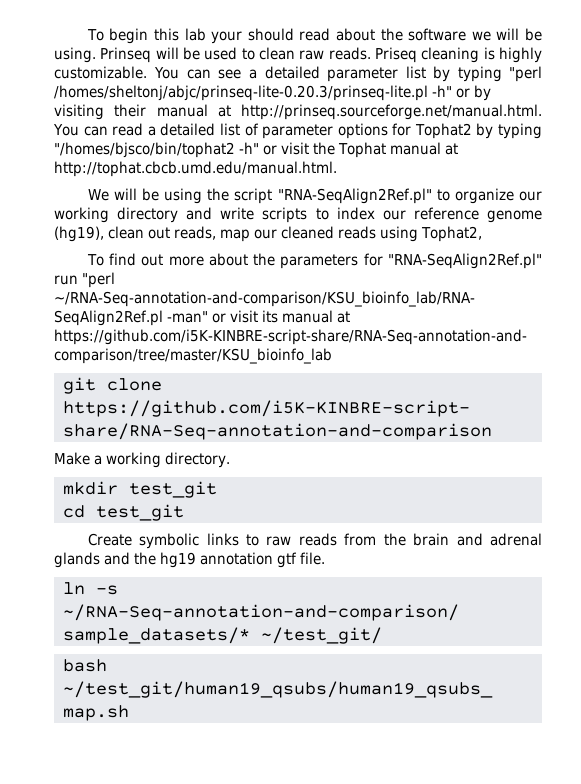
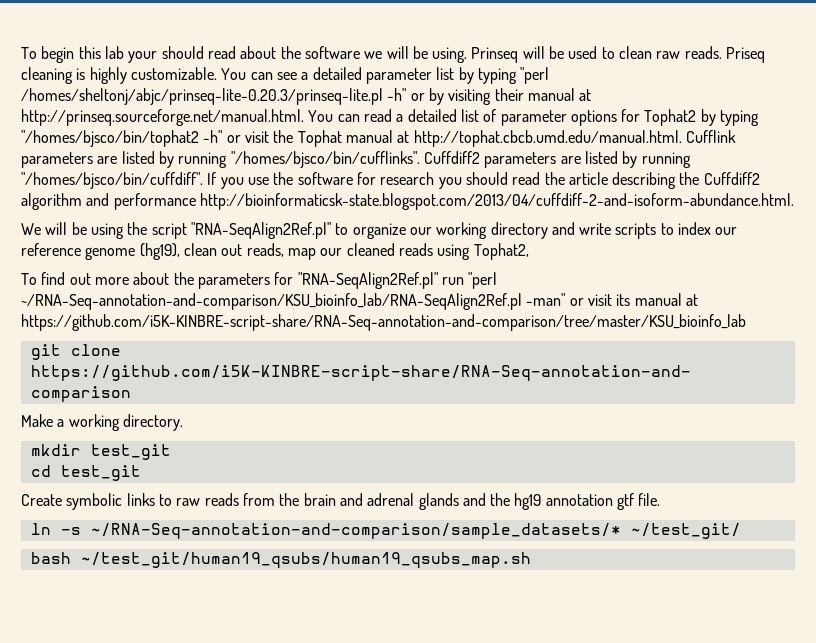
(337, 169) none -> [685,130,736,143] [21,151,691,168] [21,172,760,189] [21,193,794,210] Cufflink parameters are listed by running "/homes/bjsco/bin/cufflinks". Cuffdiff2 parameters are listed by running "/homes/bjsco/bin/cuffdiff". If you use the software for research you should read the article describing the Cuffdiff2 algorithm and performance http://bioinformaticsk-state.blogspot.com/2013/04/cuffdiff-2-and-isoform-abundance.html.

